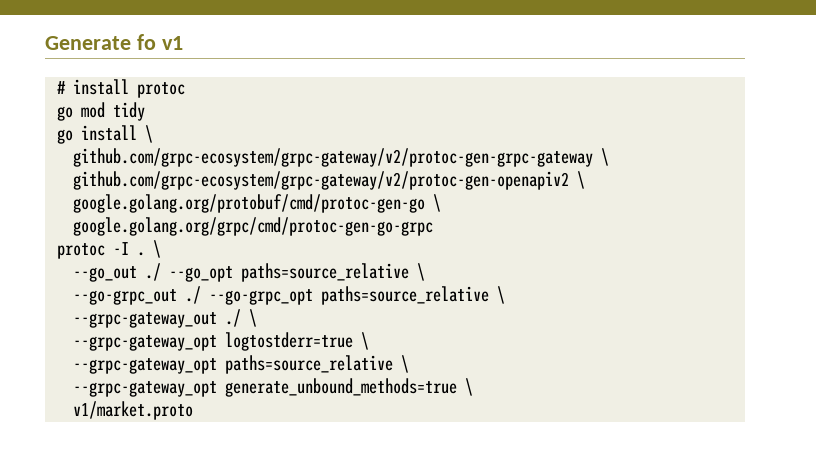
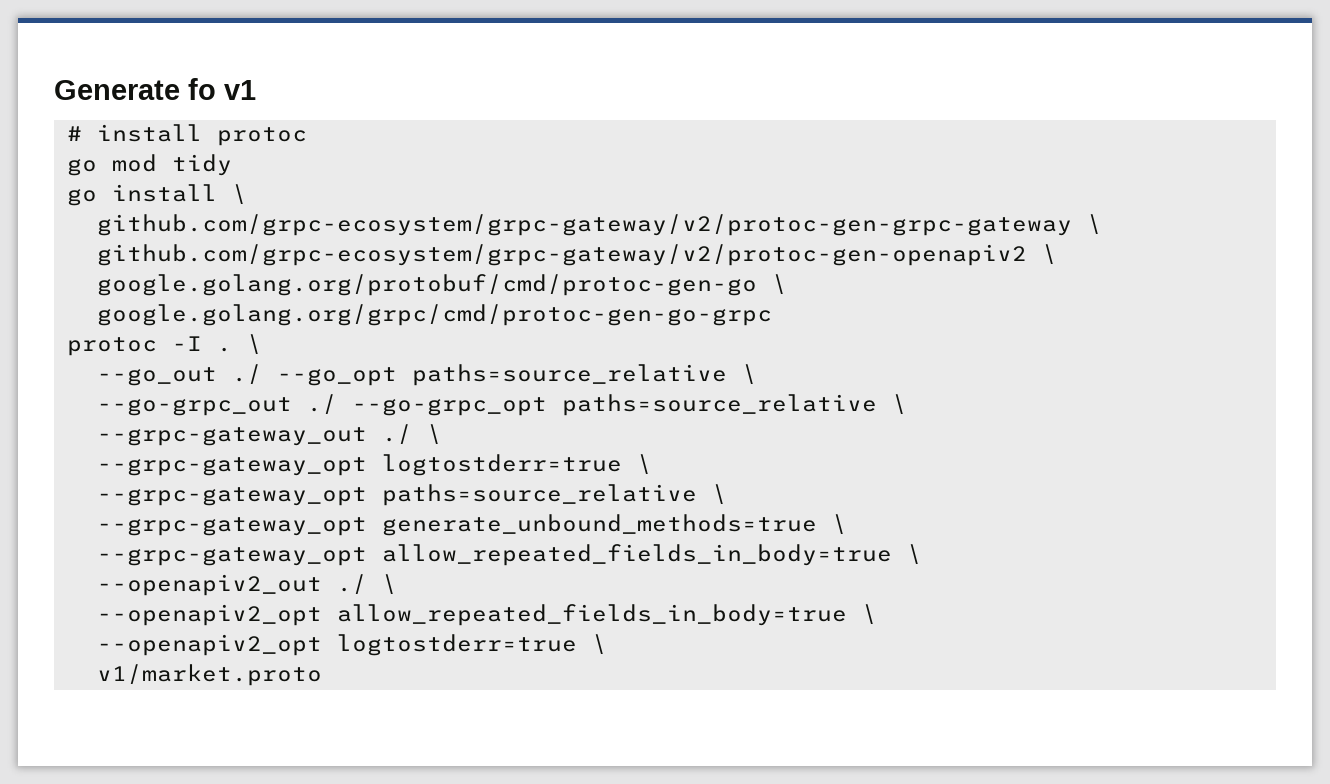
(473, 387) none -> [96,544,922,566] [96,574,397,596] [96,604,877,626] [96,634,607,656] // --grpc-gateway_opt allow_repeated_fields_in_body=true \ // --openapiv2_out ./ \ // --openapiv2_opt allow_repeated_fields_in_body=true \ // --openapiv2_opt logtostderr=true \

